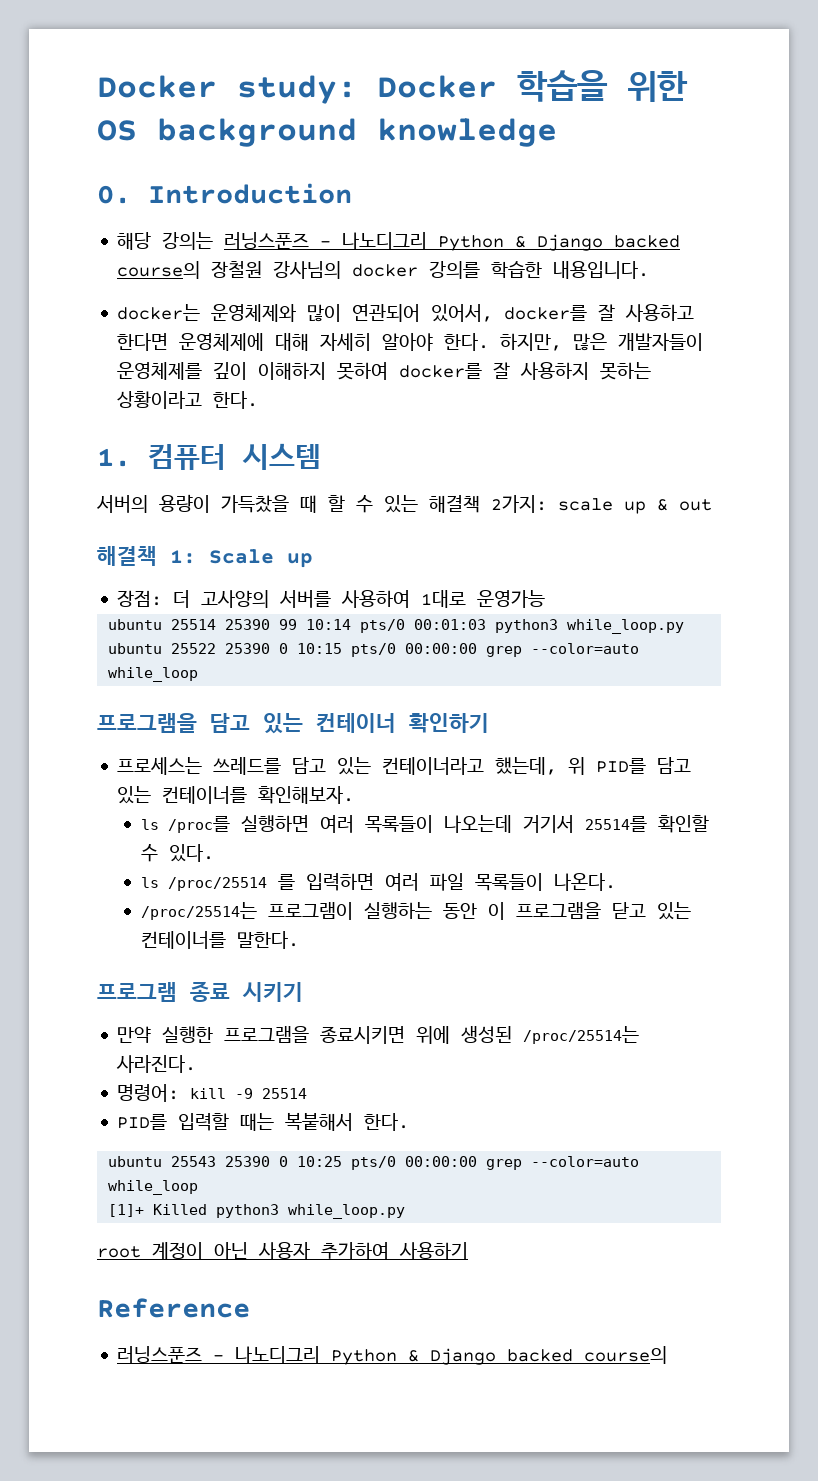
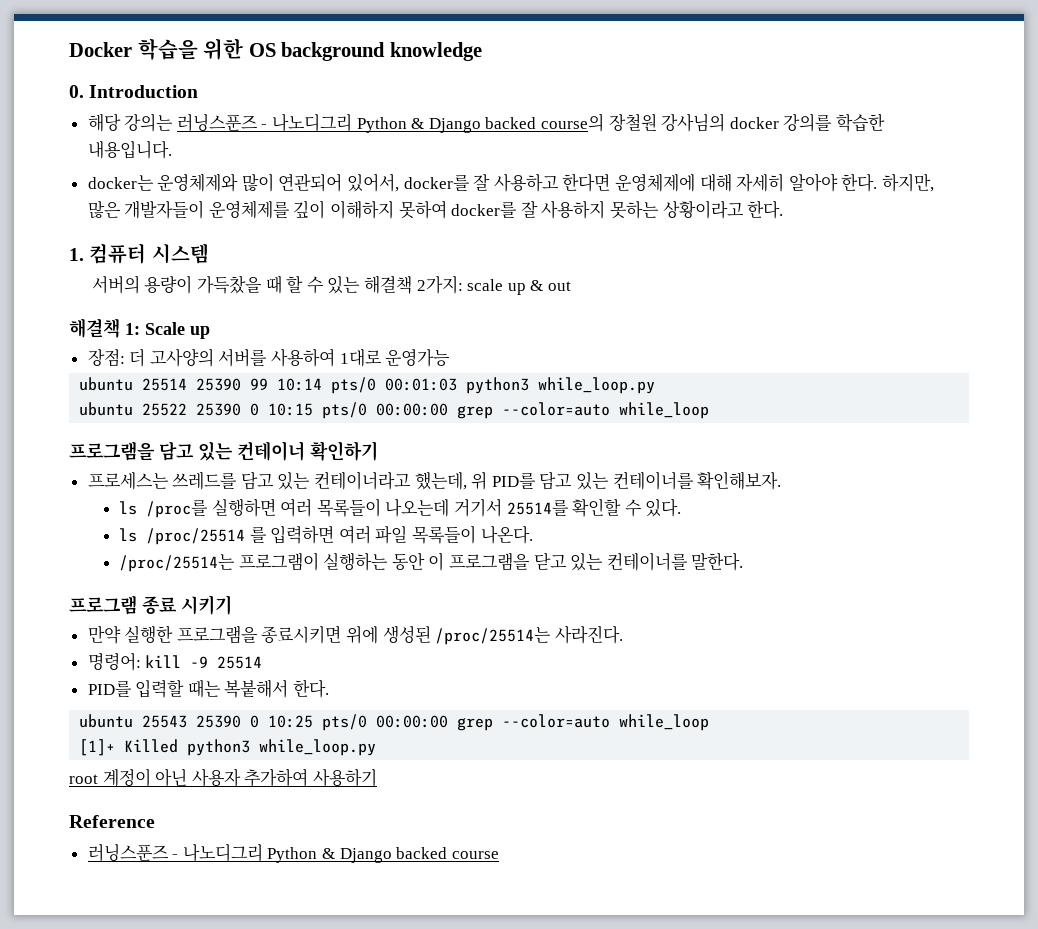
[97,75,497,104] Docker study: Docker -> [69,42,132,57] Docker
[584,1346,668,1364] course의 -> [451,851,499,859] course

